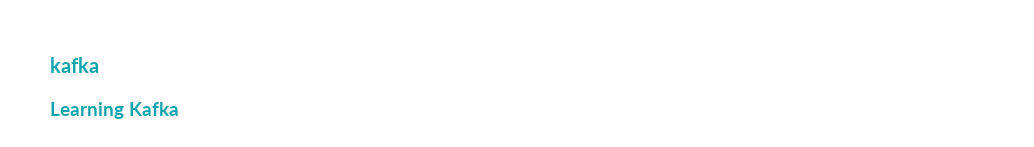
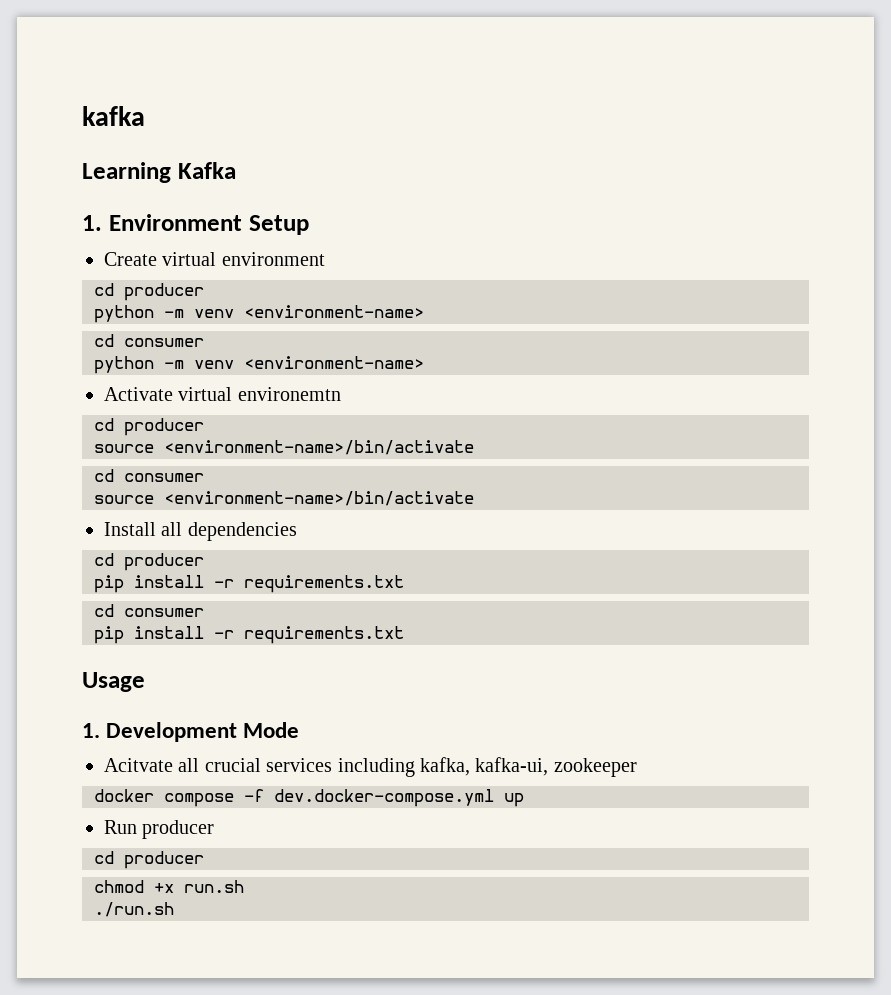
(179, 109) none -> [82,214,309,235] [104,252,325,266] [94,283,204,301] [94,305,424,323] [94,334,204,347] [94,356,424,374] [104,387,341,401] [94,418,204,436] [94,440,474,455] [94,469,204,482] [94,491,474,506] [104,522,297,541] [94,553,204,571] [94,575,404,593] [94,604,204,617] [94,626,404,644] [82,672,145,692] [82,722,300,742] [104,757,637,777] [94,789,524,807] [104,820,215,839] [94,851,204,869] [94,880,244,893] [94,902,174,917] // 1. Environment Setup // Create virtual environment // cd producer // python -m venv <environment-name> // cd consumer // python -m venv <environment-name> // Activate virtual environemtn // cd producer // source <environment-name>/bin/activate // cd consumer // source <environment-name>/bin/activate // Install all dependencies // cd producer // pip install -r requirements.txt // cd consumer // pip install -r requirements.txt // Usage // 1. Development Mode // Acitvate all crucial services including kafka, kafka-ui, zookeeper // docker compose -f dev.docker-compose.yml up // Run producer // cd producer // chmod +x run.sh // ./run.sh

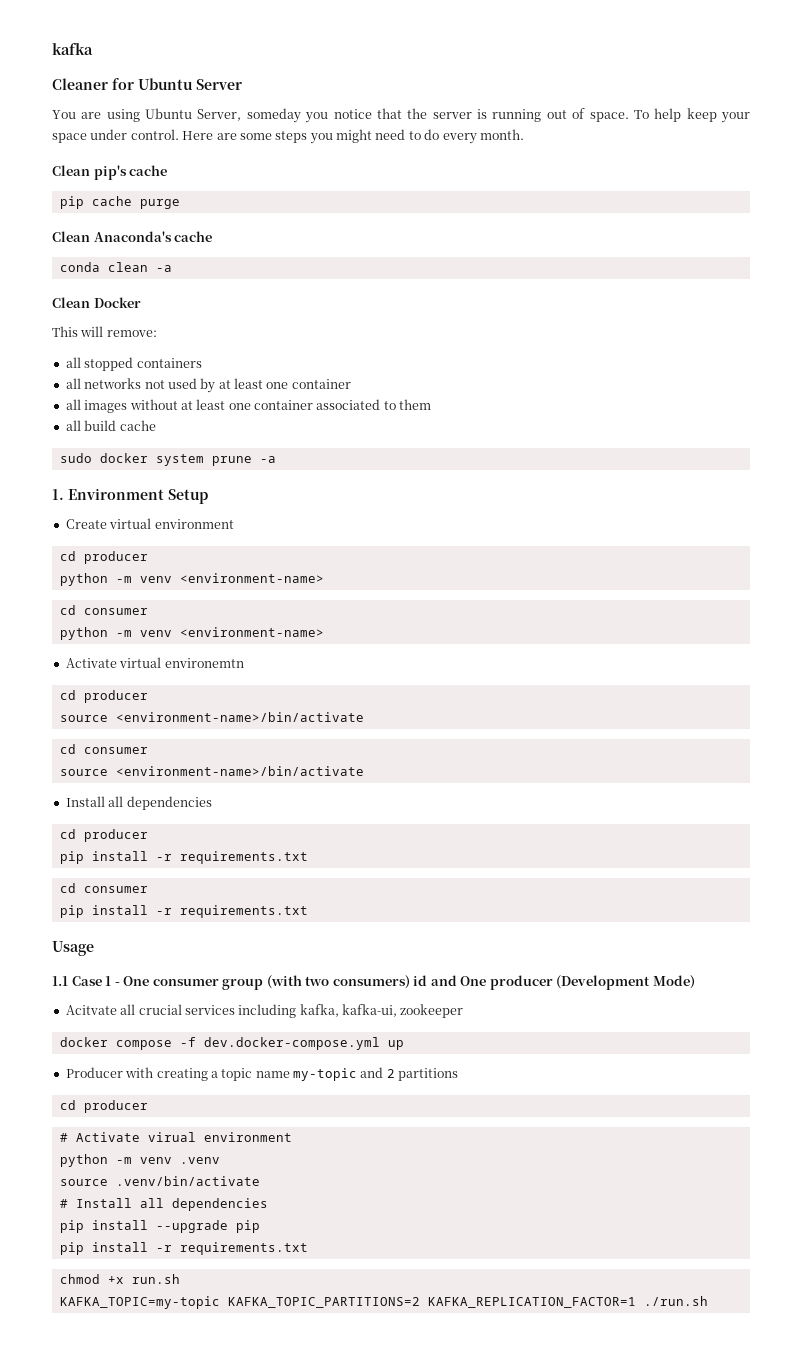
[82,162,236,183] Learning Kafka -> [52,78,242,90] [52,108,750,123] [52,129,524,144] [52,165,168,180] [59,196,180,209] [52,231,213,242] [59,262,172,272] [52,297,141,308] [52,326,157,337] [65,357,202,371] [65,378,351,393] [65,399,432,413] [65,420,156,431] [59,453,276,466] Cleaner for Ubuntu Server // You are using Ubuntu Server, someday you notice that the server is running out of space. To help keep your space under control. Here are some steps you might need to do every month. // Clean pip's cache // pip cache purge // Clean Anaconda's cache // conda clean -a // Clean Docker // This will remove: // all stopped containers // all networks not used by at least one container // all images without at least one container associated to them // all build cache // sudo docker system prune -a
[82,722,300,742] 1. Development Mode -> [52,975,695,990] 1.1 Case 1 - One consumer group (with two consumers) id and One producer (Development Mode)
[104,820,215,839] [94,851,204,869] Run producer // cd producer -> [65,1067,459,1081] [59,1100,148,1113] [59,1132,292,1142] [59,1154,220,1167] [59,1176,260,1186] [59,1198,268,1211] [59,1220,260,1233] [59,1242,308,1255] Producer with creating a topic name my-topic and 2 partitions // cd producer // # Activate virual environment // python -m venv .venv // source .venv/bin/activate // # Install all dependencies // pip install --upgrade pip // pip install -r requirements.txt
(244, 886) none -> [59,1296,636,1309] KAFKA_TOPIC=my-topic KAFKA_TOPIC_PARTITIONS=2 KAFKA_REPLICATION_FACTOR=1

